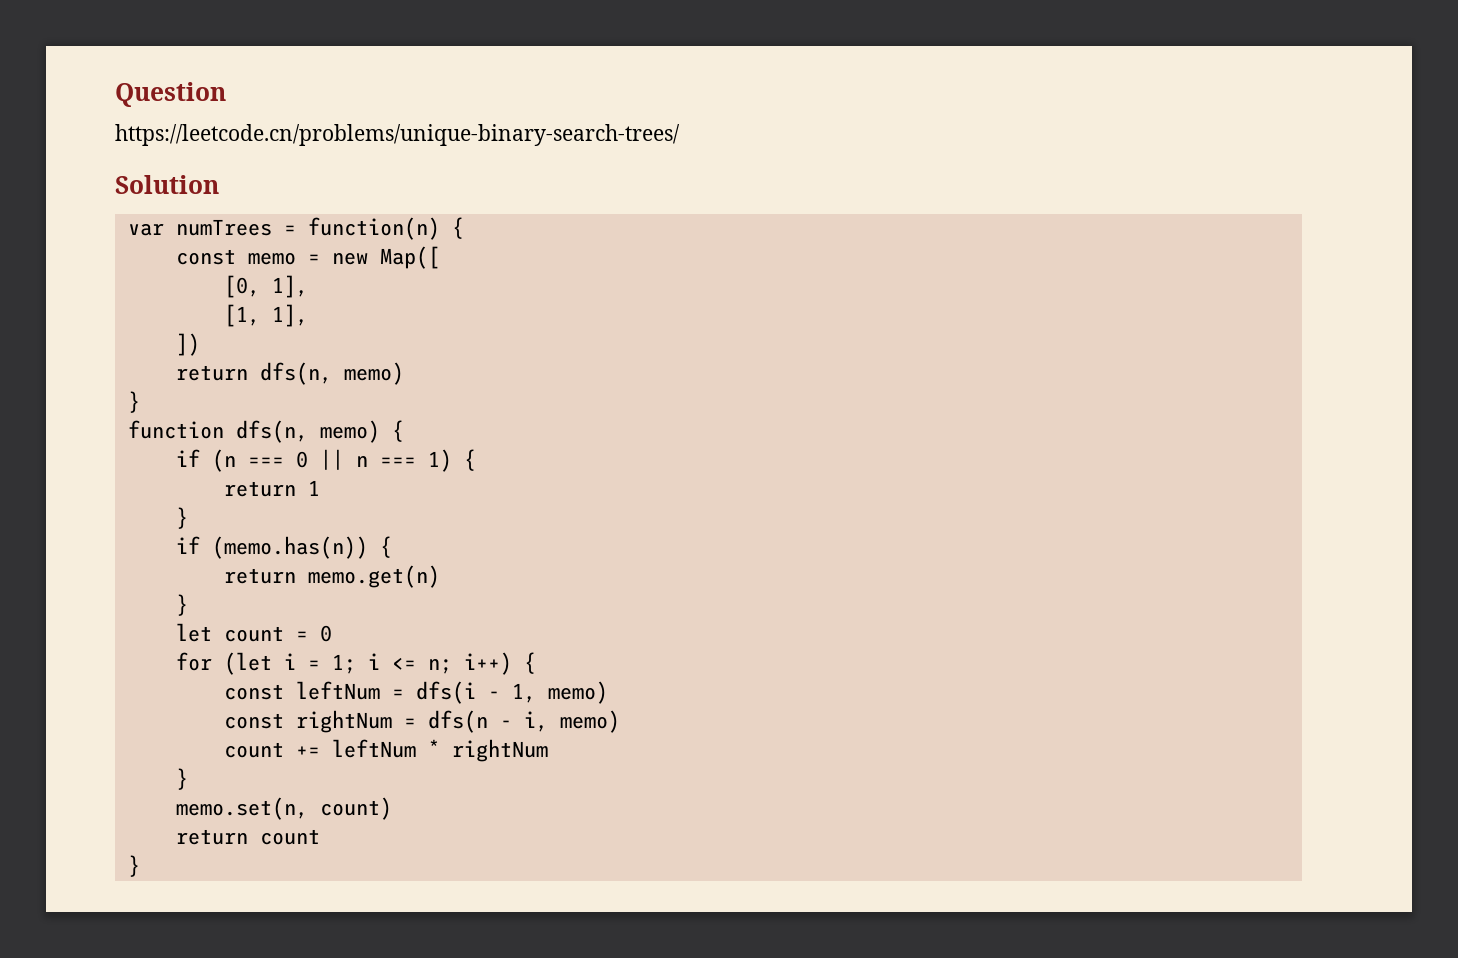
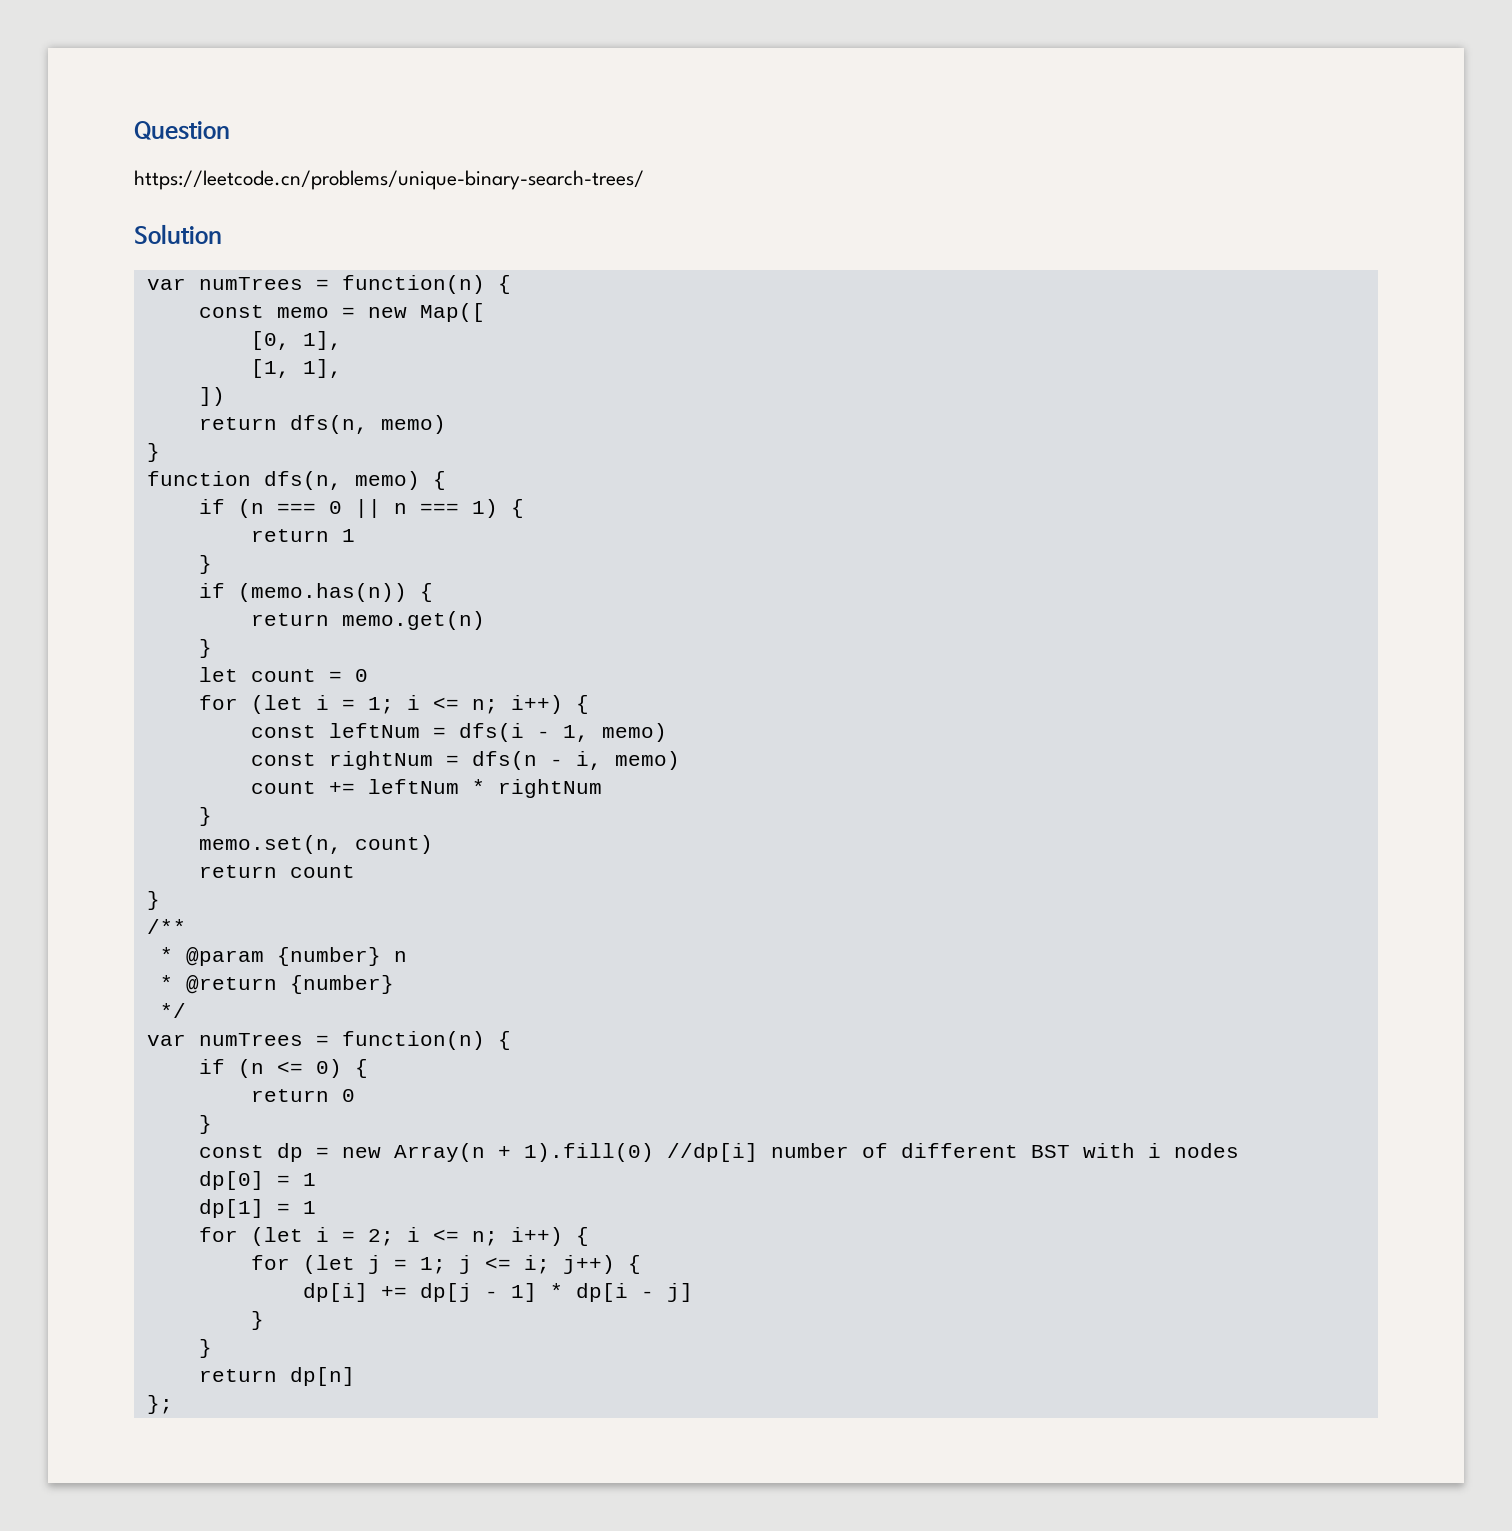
(140, 866) none -> [146,919,186,934] [159,947,407,966] [159,975,394,994] [159,1003,186,1018] [146,1031,511,1050] [198,1059,368,1078] [250,1089,355,1102] [198,1115,212,1134] [198,1143,1239,1162] [198,1171,316,1190] [198,1199,316,1218] [198,1227,589,1246] [250,1255,641,1274] [302,1283,693,1302] [250,1311,264,1330] [198,1339,212,1358] [198,1367,355,1386] [146,1395,173,1414] // /** // * @param {number} n // * @return {number} // */ // var numTrees = function(n) { // if (n <= 0) { // return 0 // } // const dp = new Array(n + 1).fill(0) //dp[i] number of different BST with i nodes // dp[0] = 1 // dp[1] = 1 // for (let i = 2; i <= n; i++) { // for (let j = 1; j <= i; j++) { // dp[i] += dp[j - 1] * dp[i - j] // } // } // return dp[n] // };

